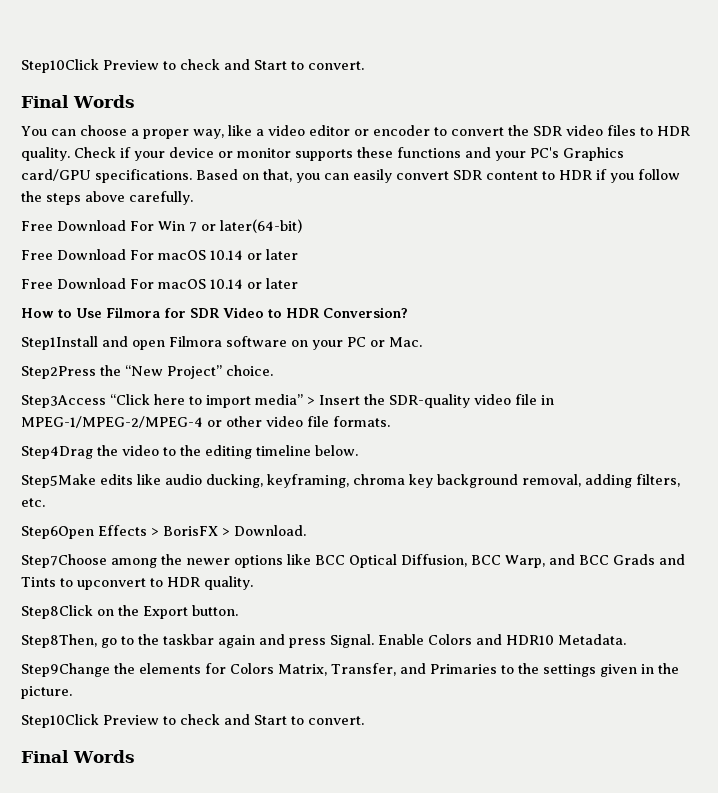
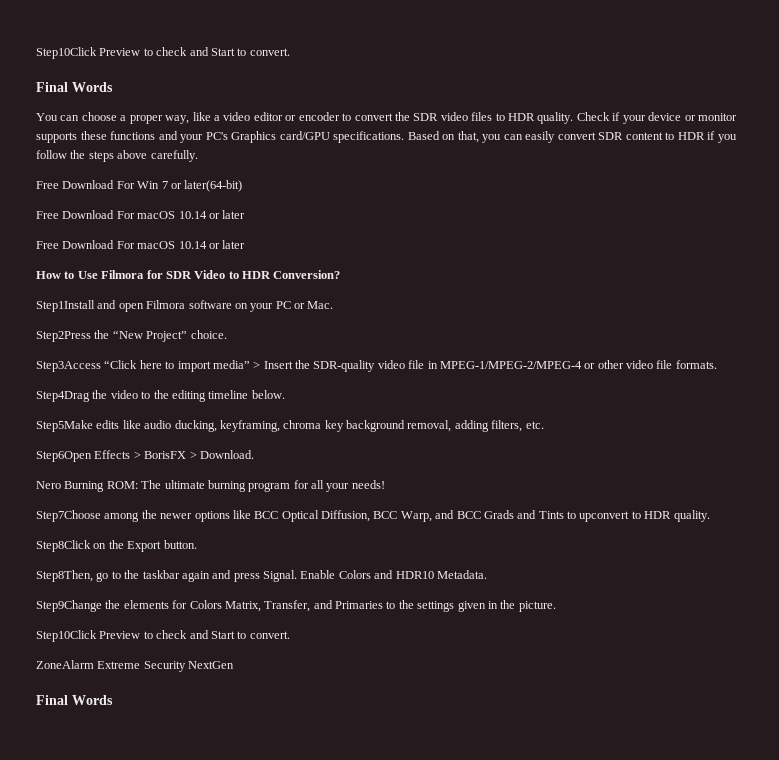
(306, 530) none -> [36,480,385,492] // Nero Burning ROM: The ultimate burning program for all your needs!
(364, 720) none -> [36,660,235,672] // ZoneAlarm Extreme Security NextGen

